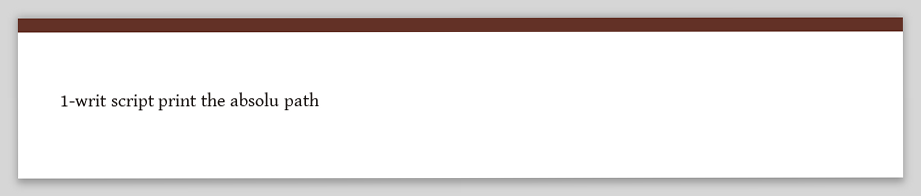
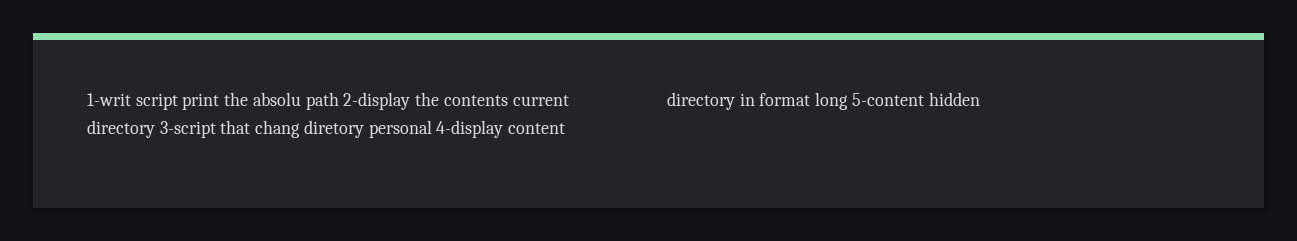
(320, 101) none -> [343,92,569,110] [87,120,566,138] [667,92,980,110] 2-display the contents current directory 3-script that chang diretory personal 4-display content directory in format long 5-content hidden

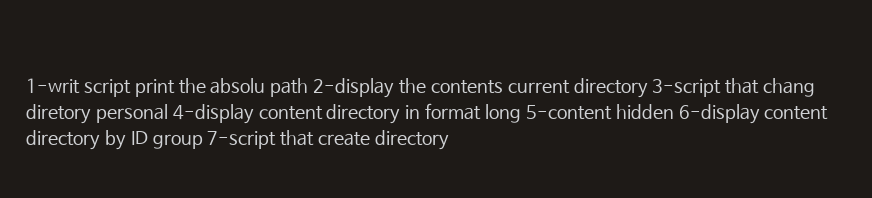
(980, 99) none -> [678,104,829,124] [26,130,450,150] 6-display content directory by ID group 7-script that create directory

